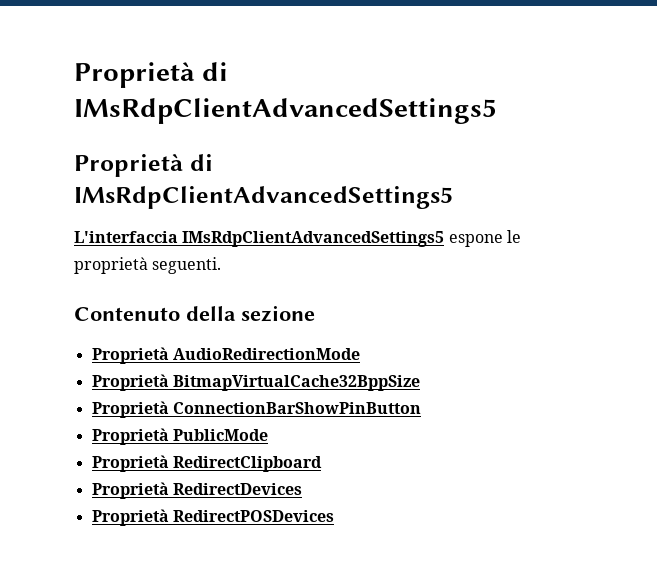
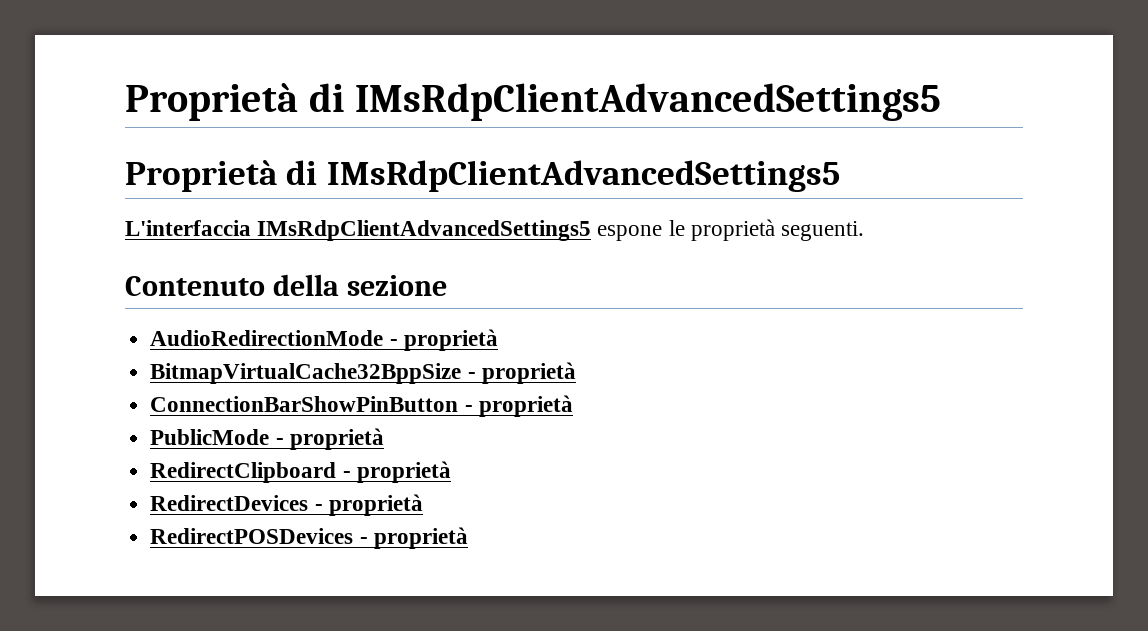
[91,347,169,364] Proprietà -> (447, 285) none
[91,374,169,391] // Proprietà -> [389,329,498,351] - proprietà //
[91,401,169,418] // Proprietà -> [467,362,576,384] - proprietà //
[91,428,169,445] // Proprietà -> [464,395,573,417] - proprietà //
[91,455,169,472] // Proprietà -> [275,428,384,450] - proprietà //
[91,482,169,499] // Proprietà -> [342,461,451,483] - proprietà //
[91,509,334,526] // Proprietà RedirectPOSDevices -> [314,494,423,516] [150,527,468,549] - proprietà // RedirectPOSDevices - proprietà

